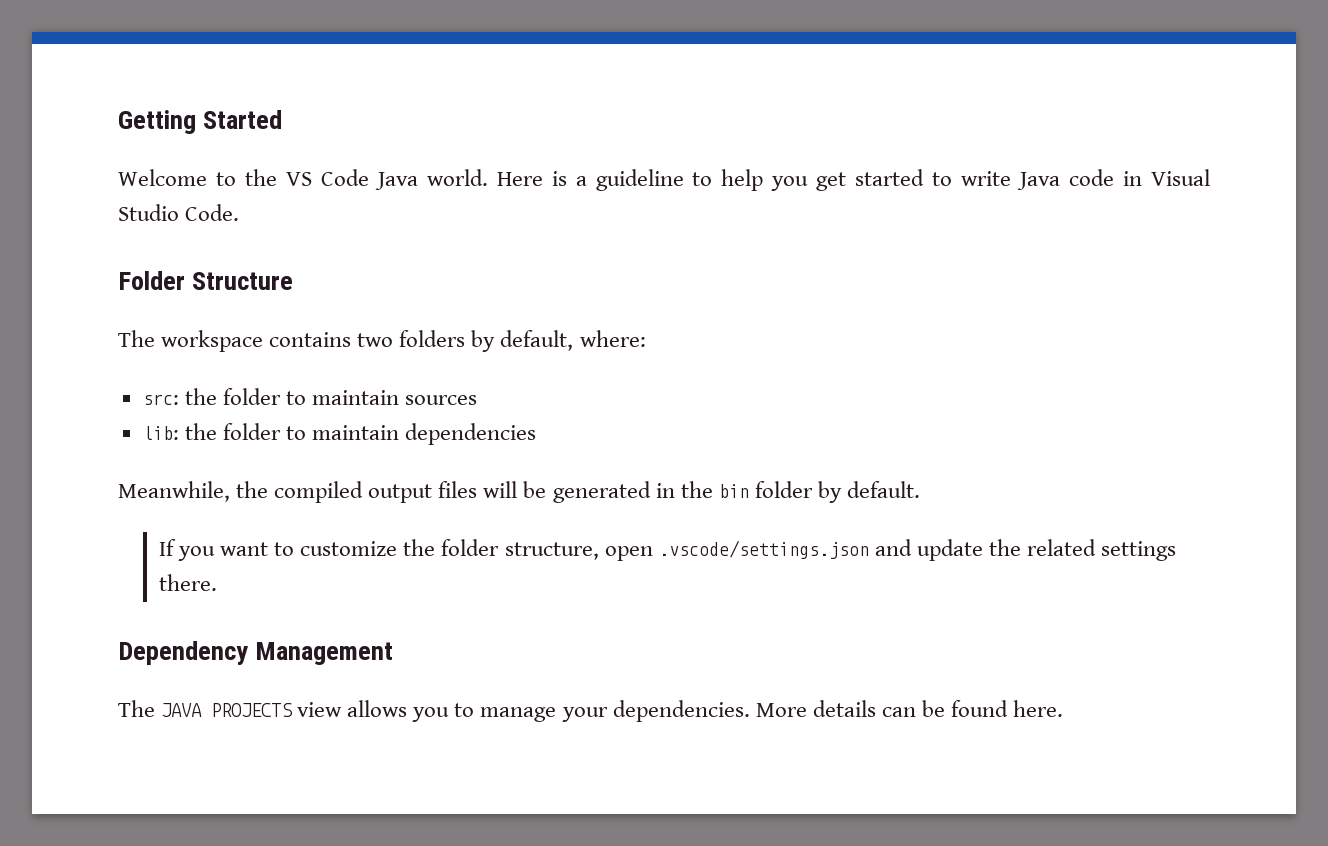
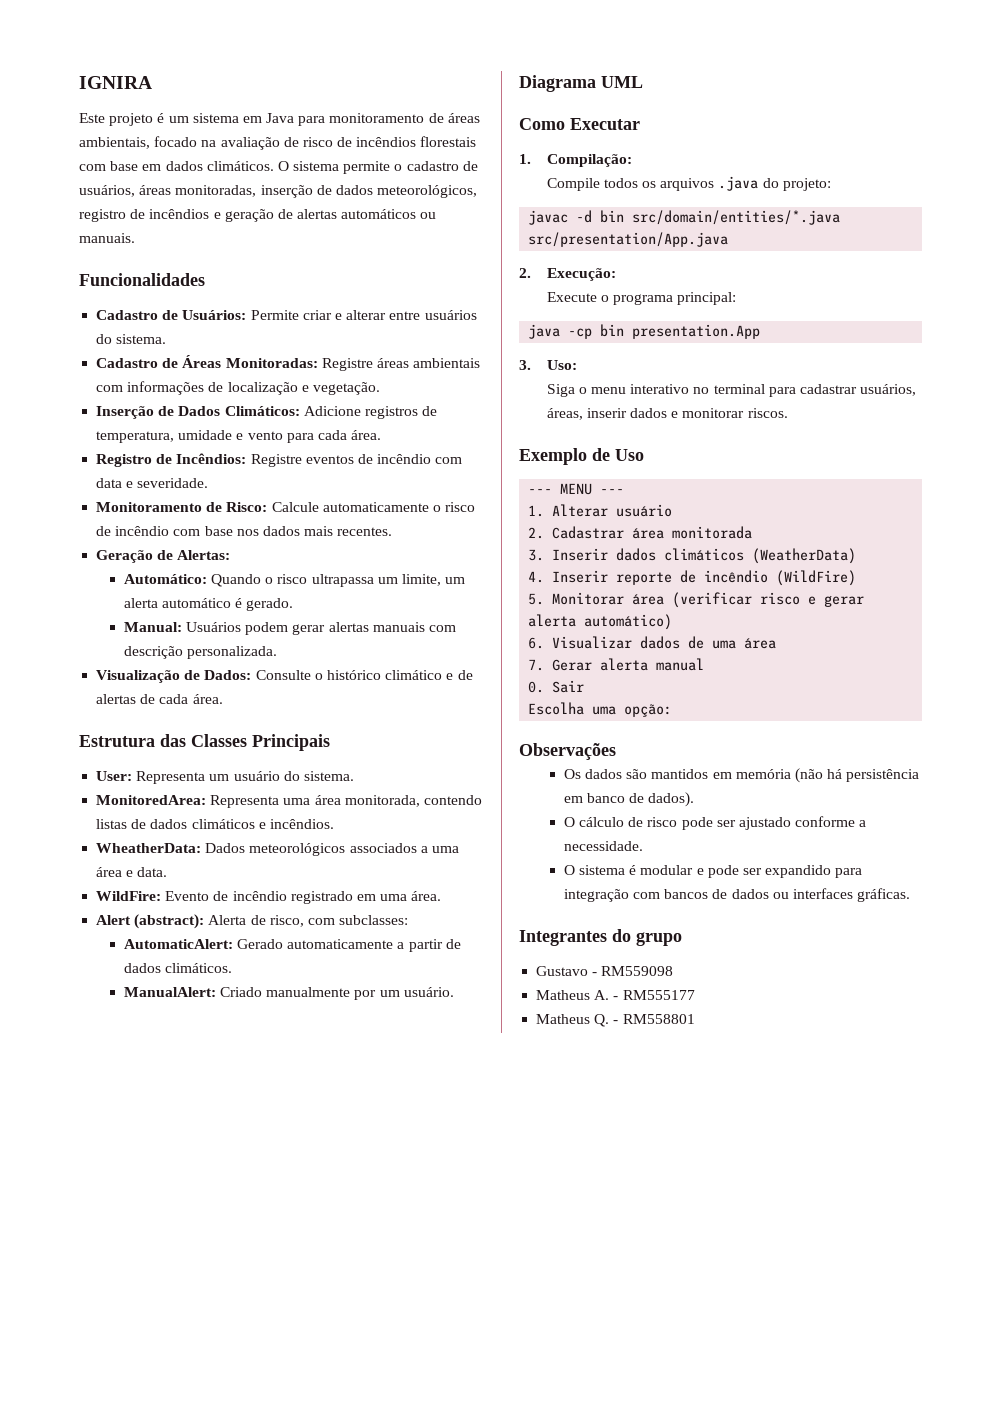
[118,110,283,134] [118,169,1211,191] [118,204,240,221] [118,271,294,290] [118,330,646,352] [142,388,478,405] [142,423,537,445] [118,481,920,503] [159,539,1177,561] [159,574,218,591] [118,641,394,665] [118,700,1064,722] Getting Started // Welcome to the VS Code Java world. Here is a guideline to help you get started to write Java code in Visual Studio Code. // Folder Structure // The workspace contains two folders by default, where: // src: the folder to maintain sources // lib: the folder to maintain dependencies // Meanwhile, the compiled output files will be generated in the bin folder by default. // If you want to customize the folder structure, open .vscode/settings.json and update the related settings there. // Dependency Management // The JAVA PROJECTS view allows you to manage your dependencies. More details can be found here. -> [79,76,152,89] [79,113,480,126] [79,136,477,150] [79,161,478,174] [79,185,478,198] [79,209,437,222] [79,233,135,243] [79,273,205,286] [96,310,477,320] [96,334,167,344] [96,355,481,371] [96,381,380,395] [96,406,438,419] [96,430,382,443] [96,453,463,467] [96,478,209,488] [96,502,476,512] [96,526,393,536] [96,550,231,563] [123,574,466,587] [123,598,294,611] [123,622,456,635] [123,646,277,659] [96,670,473,683] [96,694,223,704] [79,734,330,751] [96,771,354,784] [96,795,482,808] [96,819,334,829] [96,843,459,856] [96,867,168,877] [96,891,442,904] [96,914,409,929] [123,939,461,952] [123,963,232,973] [123,987,454,1000] [519,75,643,92] [519,118,640,130] [519,154,632,167] [546,176,831,191] [528,210,841,225] [528,232,729,247] [519,268,616,281] [546,292,737,305] [528,324,761,339] [519,360,577,370] [546,384,917,397] [546,408,788,420] [519,448,644,465] [528,483,625,495] [528,504,673,517] [528,526,753,539] [528,548,857,564] [528,570,857,586] [528,592,865,608] [528,614,673,630] [528,636,777,649] [528,658,705,671] [528,680,585,693] [528,702,673,717] [519,743,616,760] [563,768,920,783] [563,792,695,807] [563,816,867,830] [563,841,643,851] [563,865,863,878] [563,888,911,902] [519,929,682,946] [536,966,674,976] [536,990,695,1000] [536,1014,695,1027] IGNIRA // Este projeto é um sistema em Java para monitoramento de áreas ambientais, focado na avaliação de risco de incêndios florestais com base em dados climáticos. O sistema permite o cadastro de usuários, áreas monitoradas, inserção de dados meteorológicos, registro de incêndios e geração de alertas automáticos ou manuais. // Funcionalidades // Cadastro de Usuários: Permite criar e alterar entre usuários do sistema. // Cadastro de Áreas Monitoradas: Registre áreas ambientais com informações de localização e vegetação. // Inserção de Dados Climáticos: Adicione registros de temperatura, umidade e vento para cada área. // Registro de Incêndios: Registre eventos de incêndio com data e severidade. // Monitoramento de Risco: Calcule automaticamente o risco de incêndio com base nos dados mais recentes. // Geração de Alertas: // Automático: Quando o risco ultrapassa um limite, um alerta automático é gerado. // Manual: Usuários podem gerar alertas manuais com descrição personalizada. // Visualização de Dados: Consulte o histórico climático e de alertas de cada área. // Estrutura das Classes Principais // User: Representa um usuário do sistema. // MonitoredArea: Representa uma área monitorada, contendo listas de dados climáticos e incêndios. // WheatherData: Dados meteorológicos associados a uma área e data. // WildFire: Evento de incêndio registrado em uma área. // Alert (abstract): Alerta de risco, com subclasses: // AutomaticAlert: Gerado automaticamente a partir de dados climáticos. // ManualAlert: Criado manualmente por um usuário. // Diagrama UML // Como Executar // 1. Compilação: // Compile todos os arquivos .java do projeto: // javac -d bin src/domain/entities/*.java src/presentation/App.java // 2. Execução: // Execute o programa principal: // java -cp bin presentation.App // 3. Uso: // Siga o menu interativo no terminal para cadastrar usuários, áreas, inserir dados e monitorar riscos. // Exemplo de Uso // --- MENU --- // 1. Alterar usuário // 2. Cadastrar área monitorada // 3. Inserir dados climáticos (WeatherData) // 4. Inserir reporte de incêndio (WildFire) // 5. Monitorar área (verificar risco e gerar alerta automático) // 6. Visualizar dados de uma área // 7. Gerar alerta manual // 0. Sair // Escolha uma opção: // Observações // Os dados são mantidos em memória (não há persistência em banco de dados). // O cálculo de risco pode ser ajustado conforme a necessidade. // O sistema é modular e pode ser expandido para integração com bancos de dados ou interfaces gráficas. // Integrantes do grupo // Gustavo - RM559098 // Matheus A. - RM555177 // Matheus Q. - RM558801

